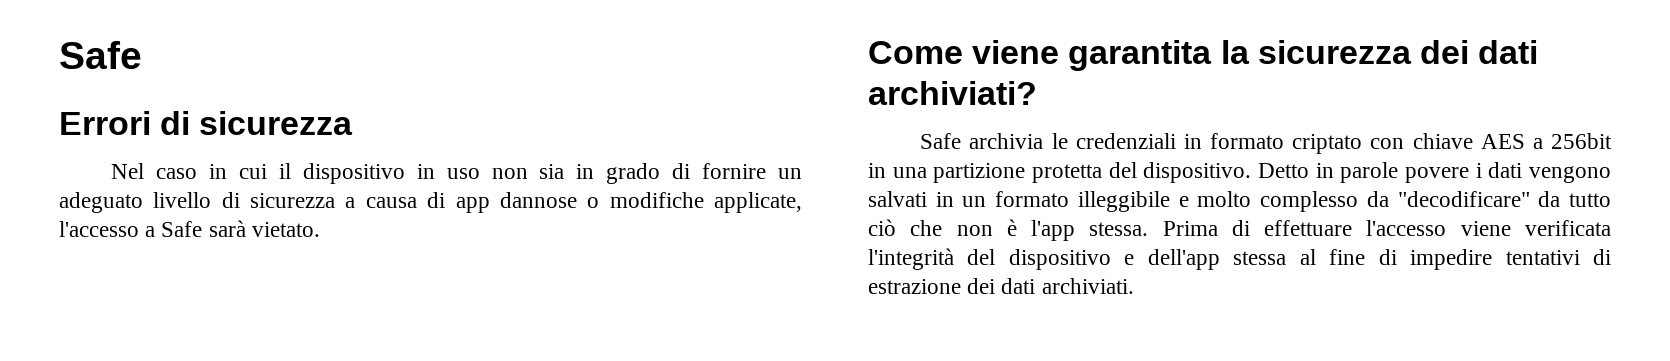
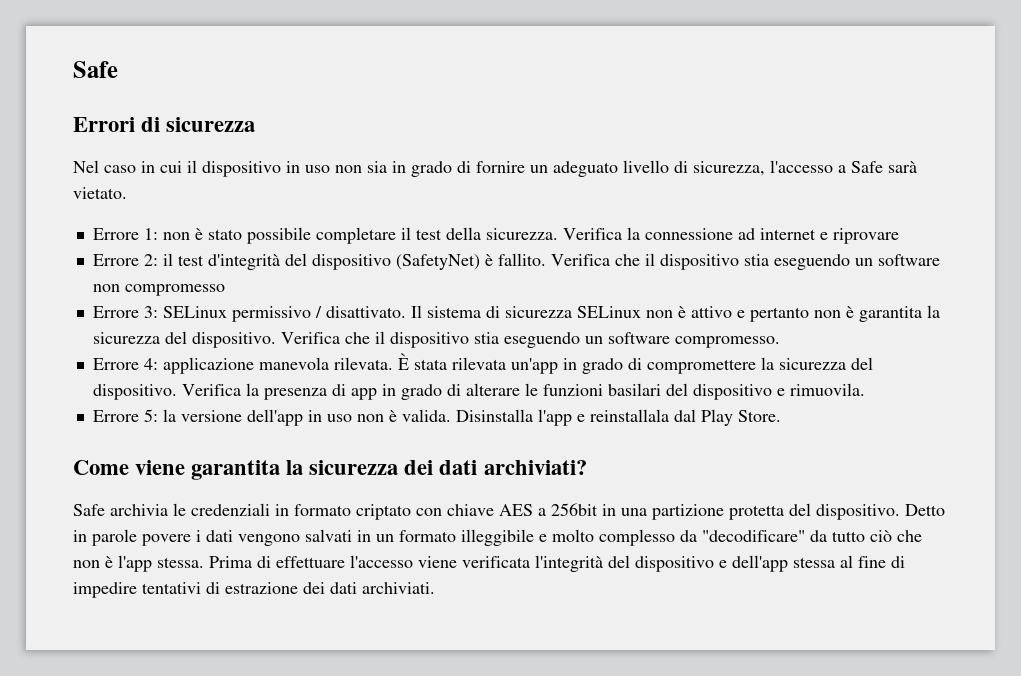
[250,192,803,213] sicurezza a causa di app dannose o modifiche applicate, -> [693,161,765,176] sicurezza,
(320, 229) none -> [92,227,899,244] [92,253,940,270] [92,284,225,296] [92,305,940,322] [92,331,780,348] [92,353,873,374] [92,383,865,400] [92,409,781,426] // Errore 1: non è stato possibile completare il test della sicurezza. Verifica la connessione ad internet e riprovare // Errore 2: il test d'integrità del dispositivo (SafetyNet) è fallito. Verifica che il dispositivo stia eseguendo un software non compromesso // Errore 3: SELinux permissivo / disattivato. Il sistema di sicurezza SELinux non è attivo e pertanto non è garantita la sicurezza del dispositivo. Verifica che il dispositivo stia eseguendo un software compromesso. // Errore 4: applicazione manevola rilevata. È stata rilevata un'app in grado di compromettere la sicurezza del dispositivo. Verifica la presenza di app in grado di alterare le funzioni basilari del dispositivo e rimuovila. // Errore 5: la versione dell'app in uso non è valida. Disinstalla l'app e reinstallala dal Play Store.

